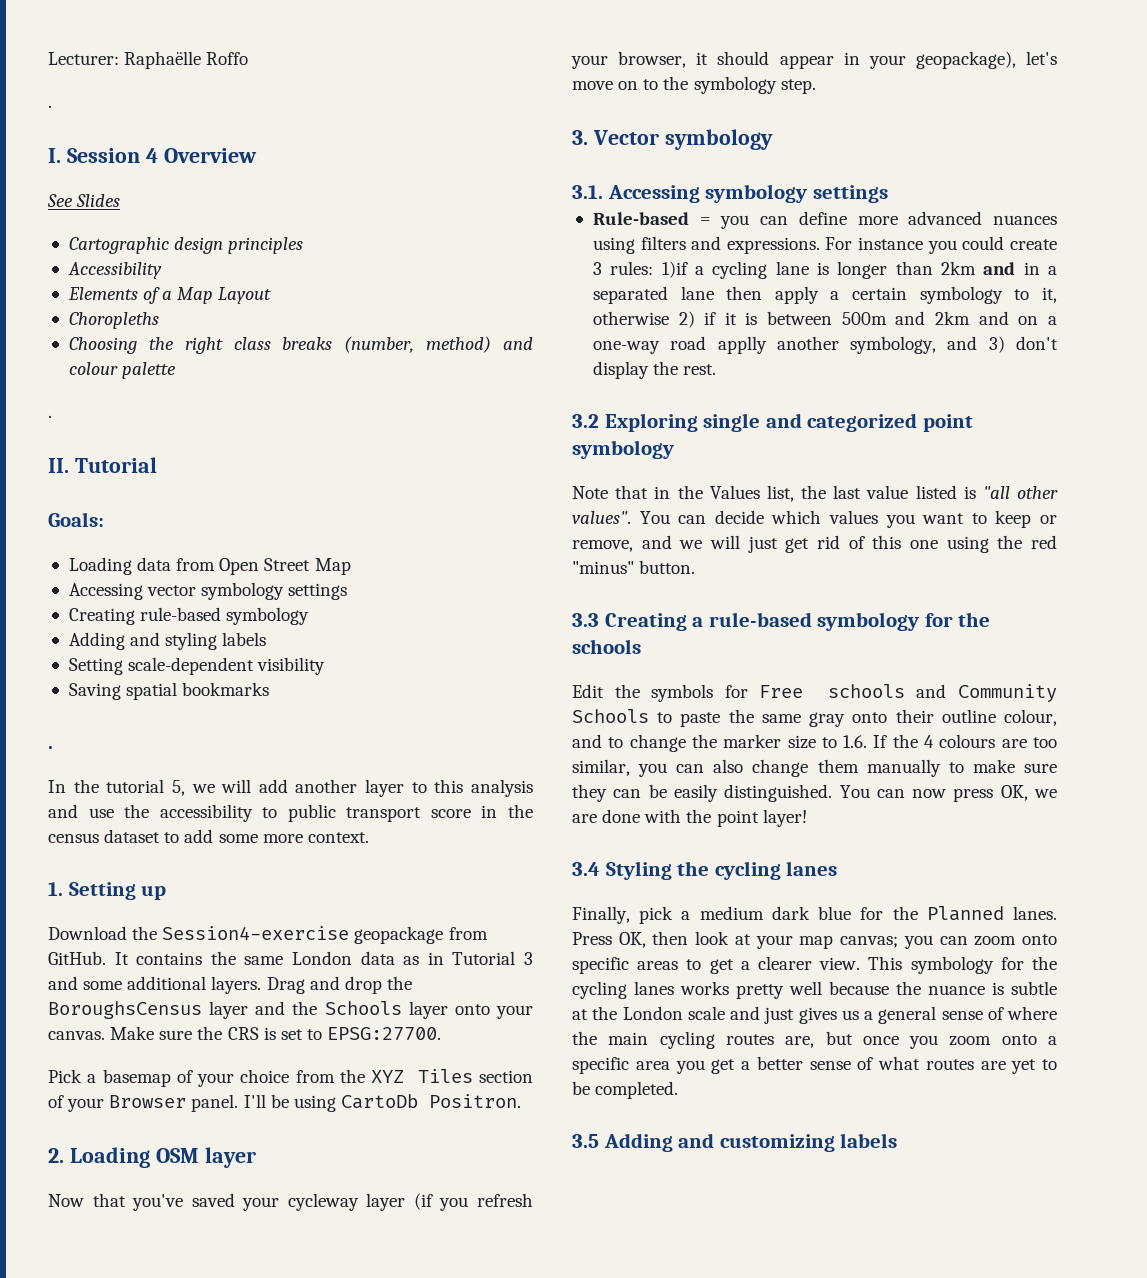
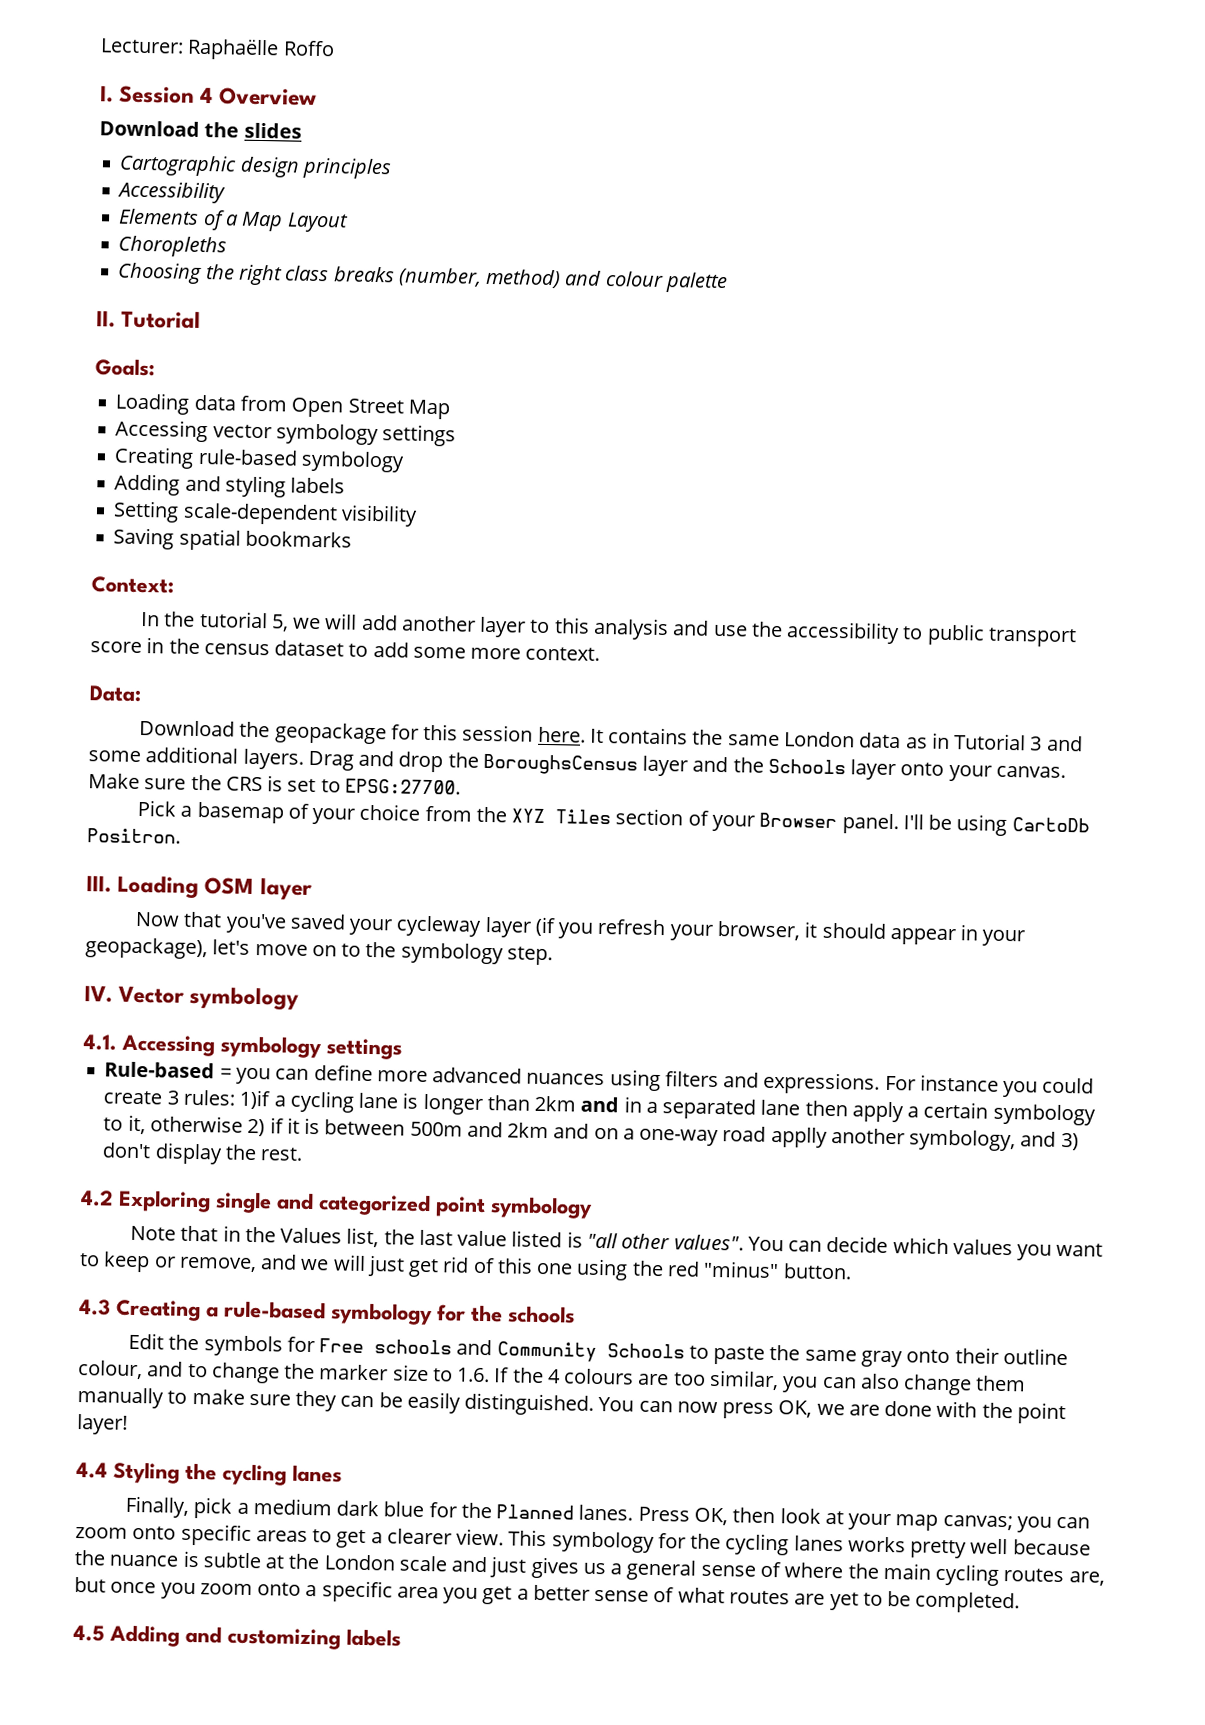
[48,105,52,108] // . -> (335, 48) none
[47,194,121,207] See Slides -> [99,120,302,139] Download the slides
[48,415,52,418] // . -> (728, 282) none
[48,746,53,749] . -> [91,576,174,594] Context:
[48,882,167,900] [48,926,488,944] [48,951,106,965] 1. Setting up // Download the Session4-exercise geopackage from GitHub. -> [89,685,141,702] [139,719,586,745] Data: // Download the geopackage for this session here.
[48,1148,64,1163] 2. -> [86,875,112,893] III.
[572,130,588,145] 3. -> [84,985,113,1003] IV.
[572,185,603,199] 3.1. -> [83,1034,117,1051] 4.1.
[572,414,599,428] 3.2 -> [80,1190,114,1207] 4.2
[572,613,599,627] 3.3 -> [79,1299,111,1316] 4.3
[572,862,600,876] 3.4 -> [76,1462,108,1479] 4.4
[572,1134,599,1148] 3.5 -> [73,1624,105,1642] 4.5

